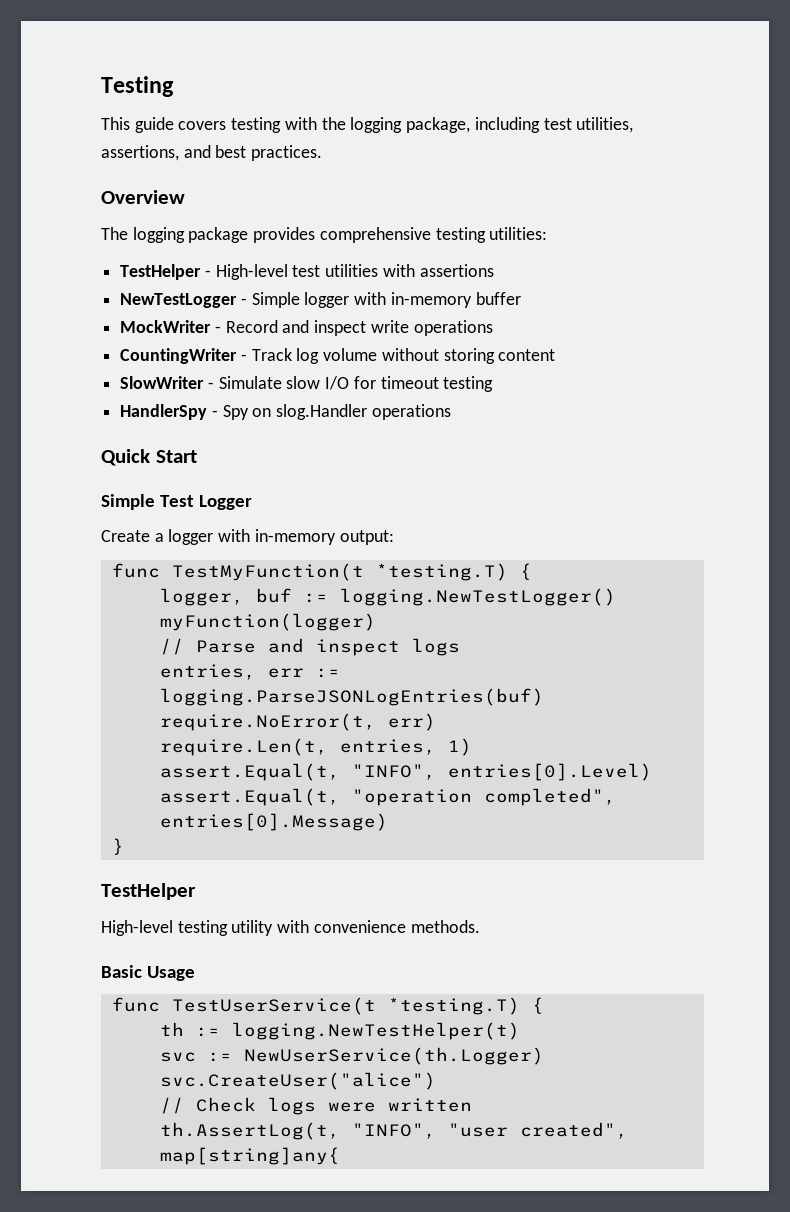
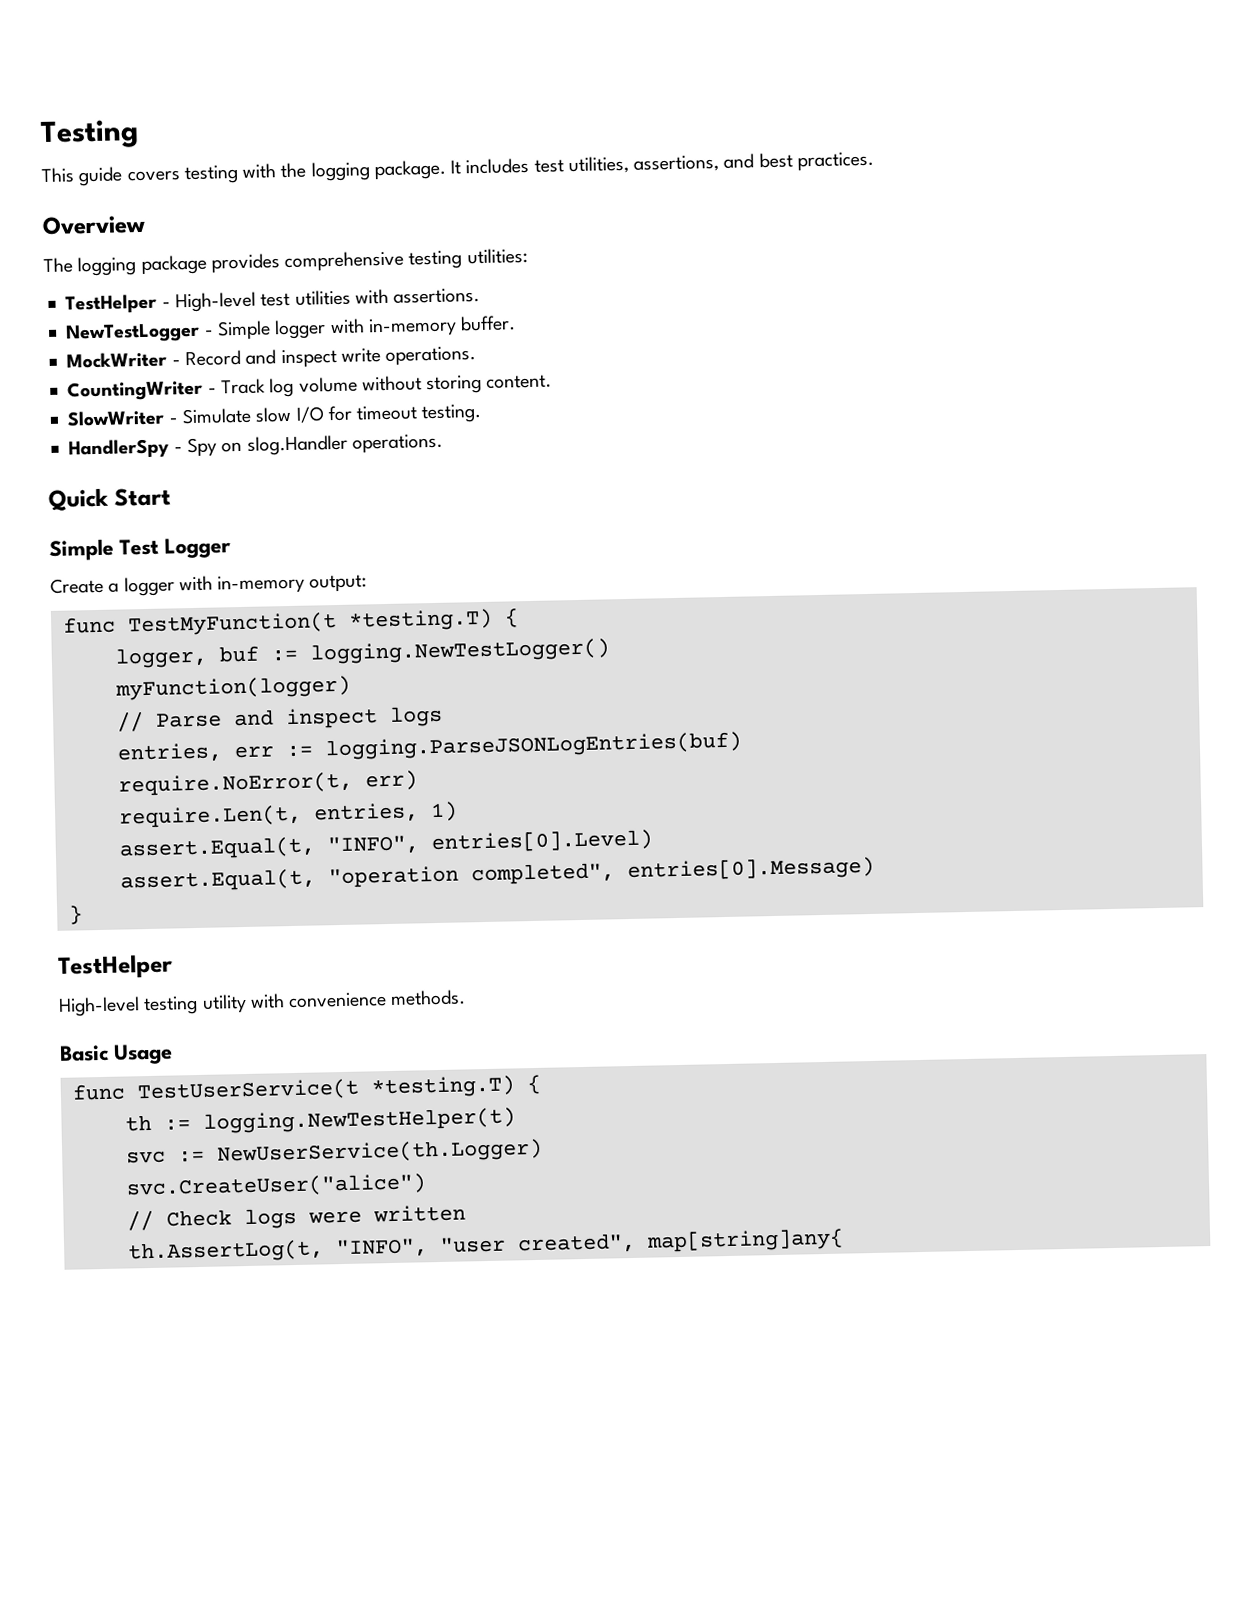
[406,117,540,133] package, including -> [373,157,530,181] package. It includes
[419,264,494,277] assertions -> [393,287,481,304] assertions.
[475,292,521,305] buffer -> [460,315,517,332] buffer.
[413,320,493,336] operations -> [385,346,477,366] operations.
[498,349,556,361] content -> [486,374,553,389] content.
[443,376,494,392] testing -> [421,403,483,424] testing.
[371,404,451,420] operations -> [351,433,443,454] operations.

